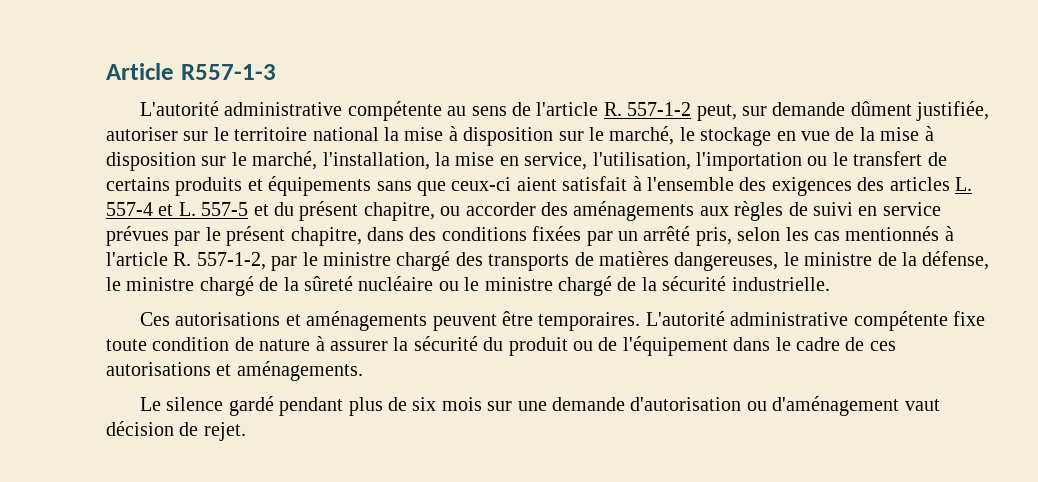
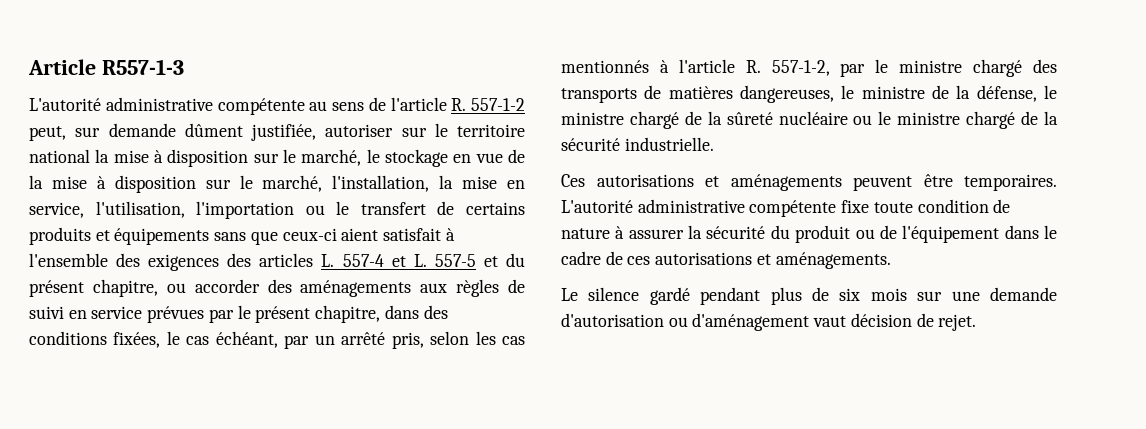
[532,226,582,241] fixées -> [113,331,278,348] fixées, le cas échéant,

